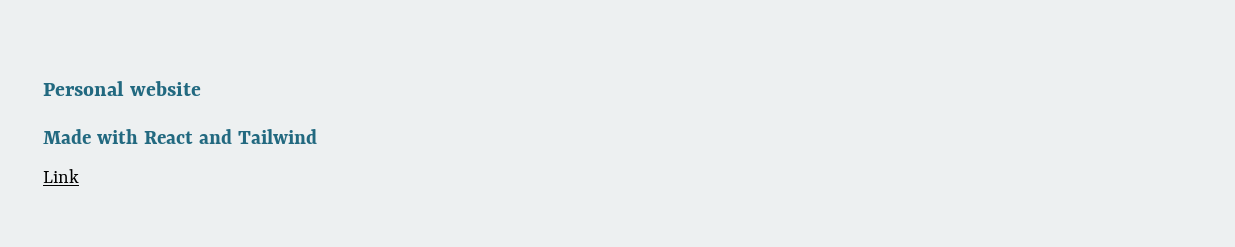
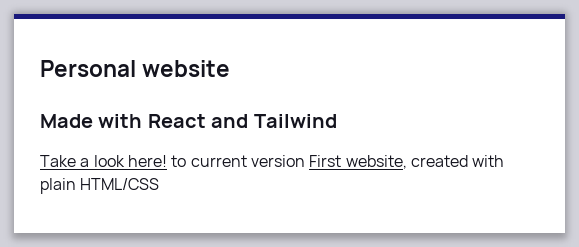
[43,169,79,183] Link -> [40,155,505,169] [40,178,160,194] Take a look here! to current version First website, created with plain HTML/CSS

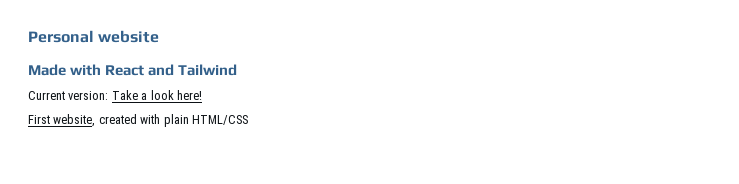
(337, 121) none -> [28,91,109,100] Current version:
[171,155,305,167] to current version -> (202, 95) //

